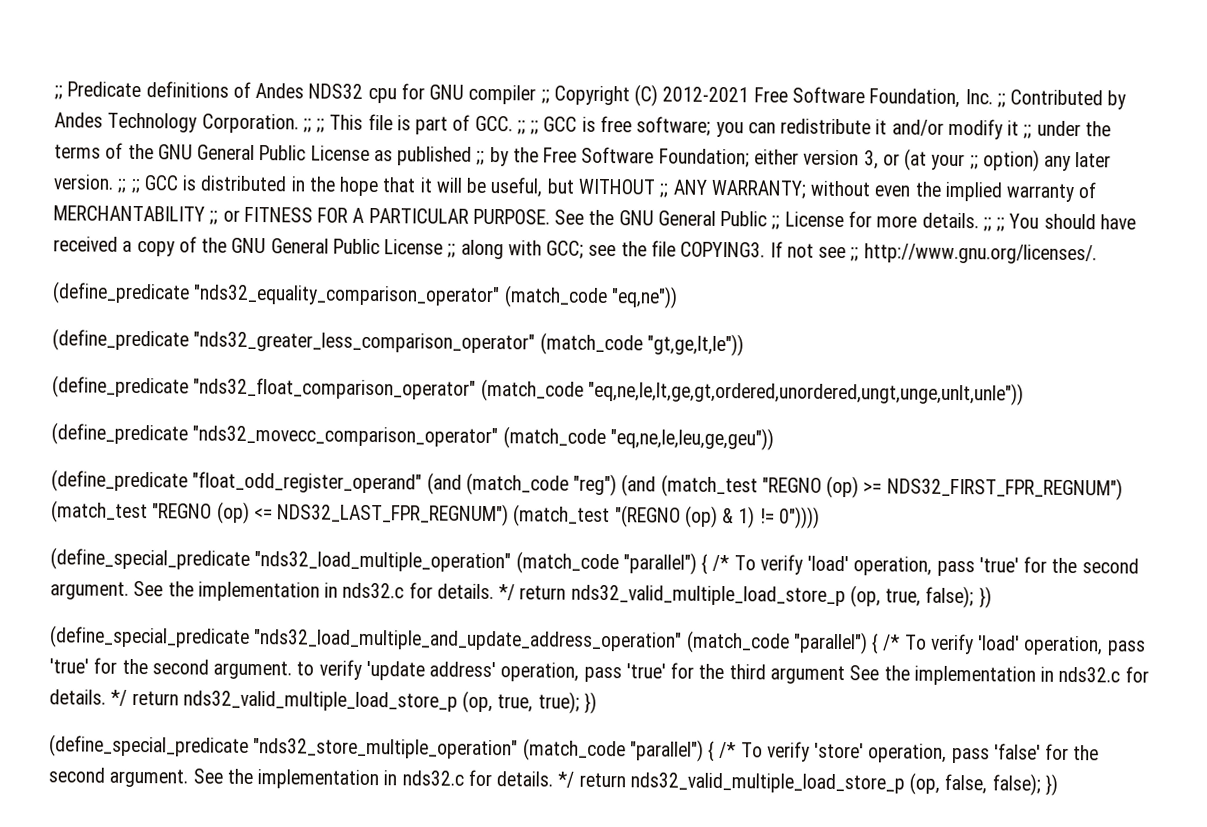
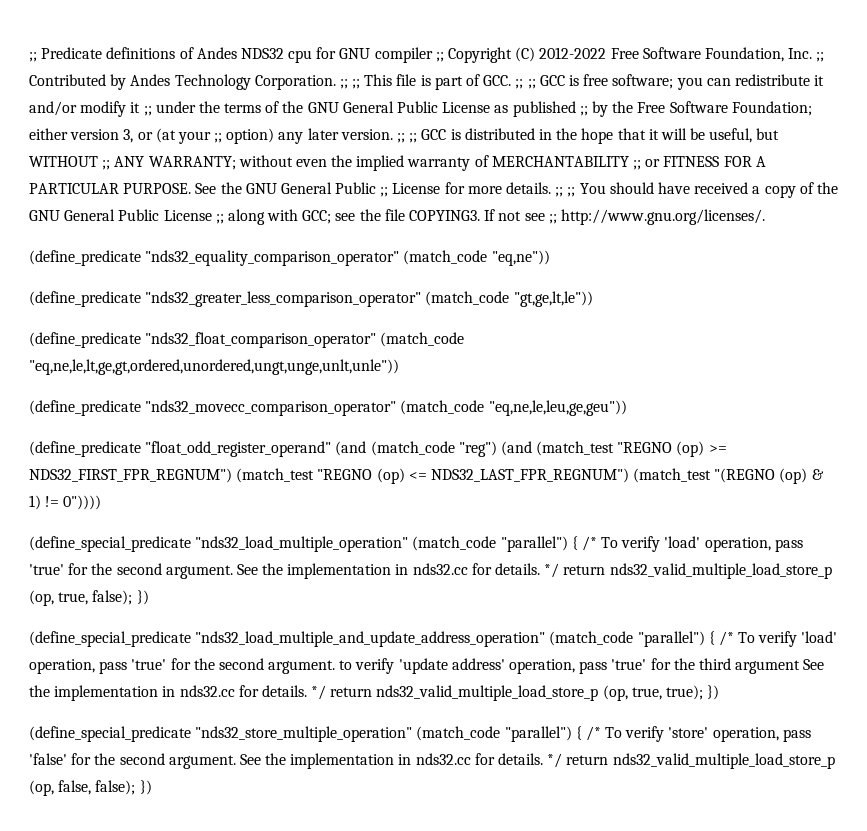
[662,86,750,103] 2012-2021 -> [539,47,607,59] 2012-2022
[342,582,405,599] nds32.c -> [412,563,468,575] nds32.cc
[1058,666,1121,683] nds32.c -> [179,685,235,697] nds32.cc
[401,770,464,786] nds32.c -> [415,753,471,765] nds32.cc

